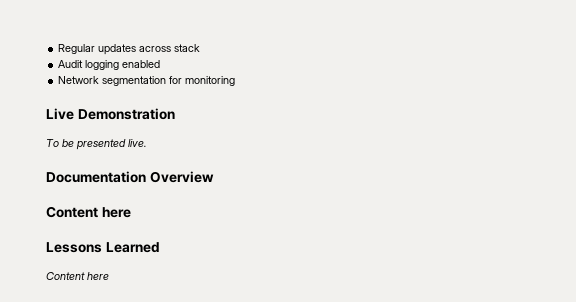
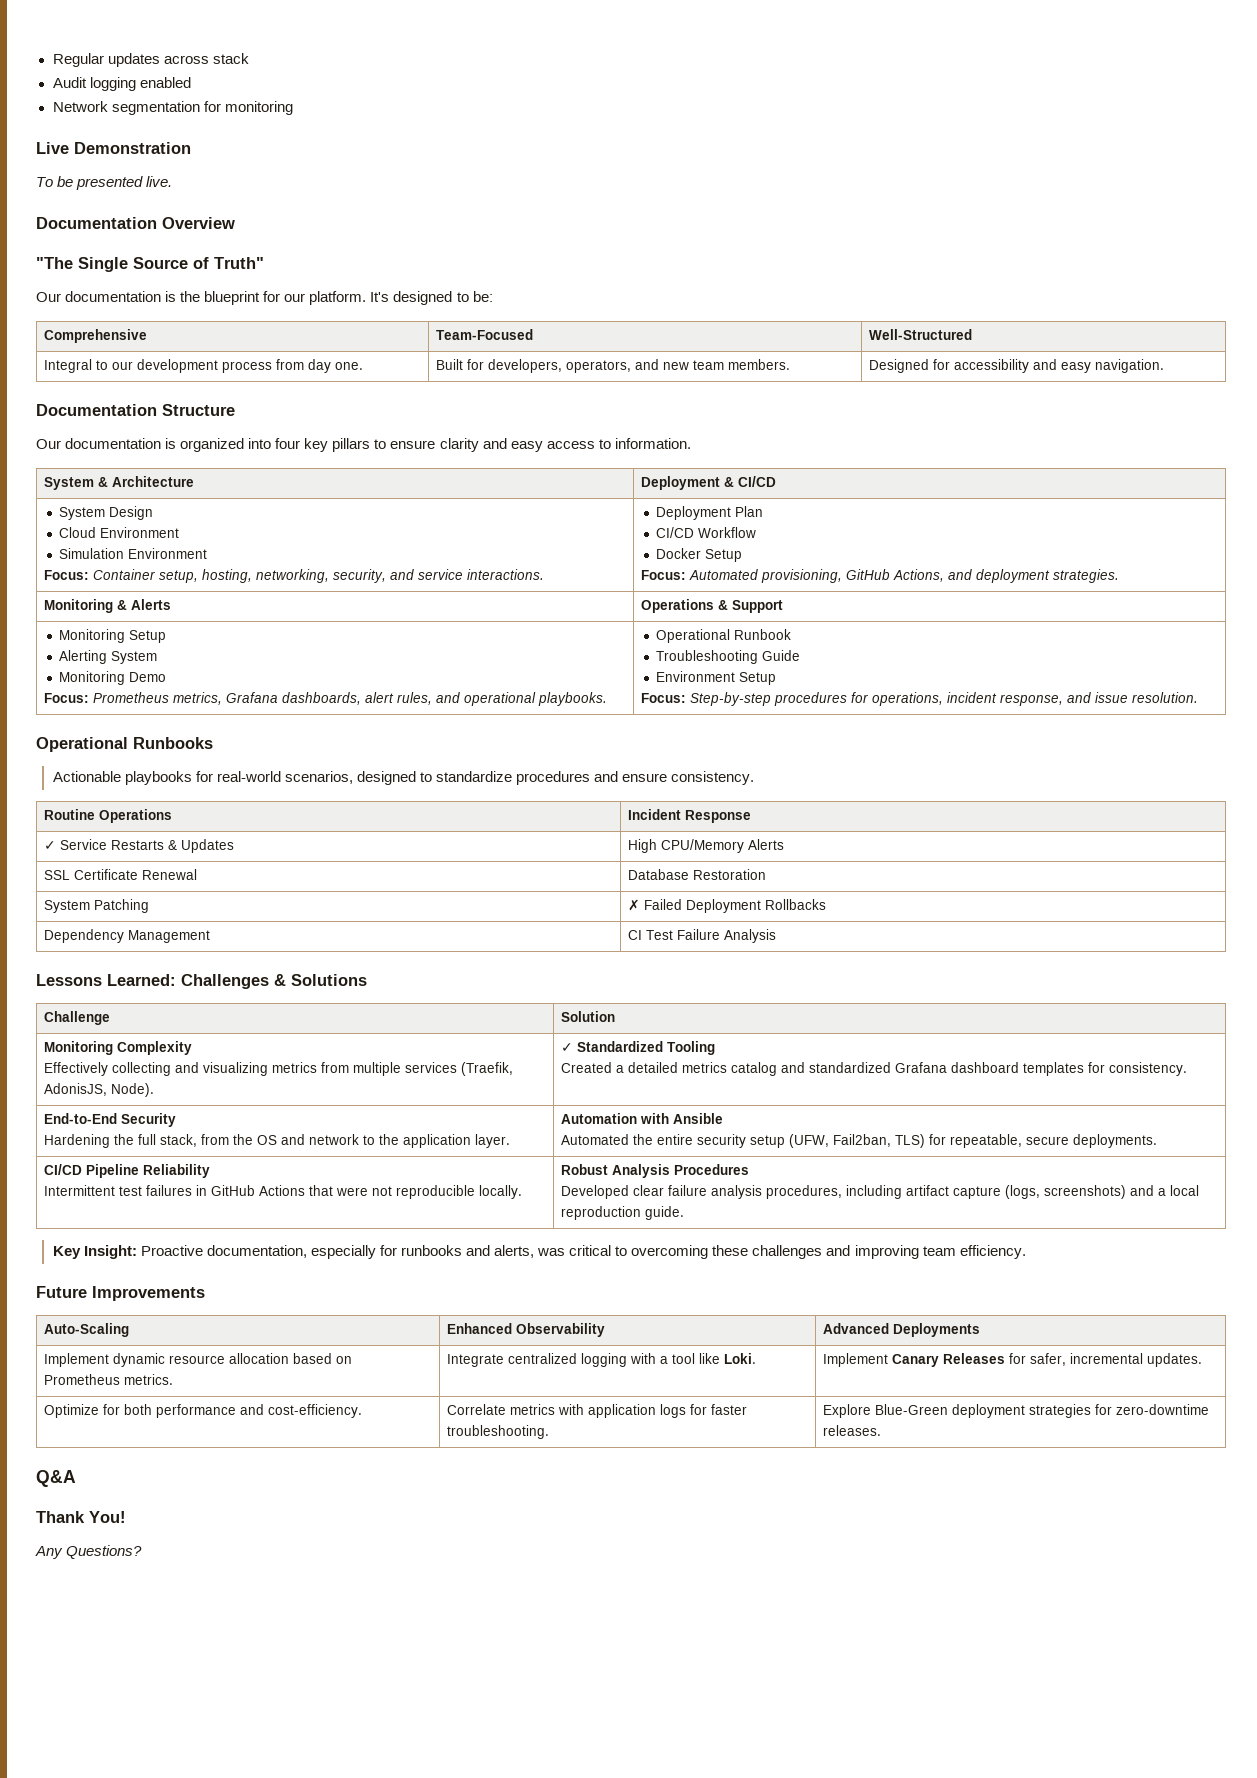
[46,206,131,218] [46,242,160,253] [46,272,109,280] Content here // Lessons Learned // Content here -> [36,257,264,272] [36,291,493,305] [44,329,148,343] [436,329,534,340] [869,329,973,340] [44,359,364,373] [436,359,791,373] [869,359,1165,373] [36,404,235,416] [36,438,691,452] [44,476,195,490] [641,476,777,490] [58,506,153,520] [58,527,179,538] [58,548,207,559] [44,569,545,583] [655,506,763,520] [655,527,756,538] [655,548,742,562] [641,569,1120,583] [44,599,172,613] [641,599,784,613] [58,629,166,643] [58,650,157,664] [58,671,166,685] [44,692,608,706] [655,629,791,643] [655,650,800,664] [655,671,776,685] [641,692,1199,706] [36,737,213,752] [52,771,755,785] [44,809,173,823] [628,809,752,823] [44,839,235,853] [628,839,785,853] [44,869,198,880] [628,869,767,880] [44,899,150,913] [628,899,827,913] [44,929,211,943] [628,929,777,943] [36,974,367,989] [44,1011,111,1025] [561,1011,616,1022] [44,1041,193,1055] [44,1062,514,1076] [44,1083,155,1097] [561,1041,716,1055] [561,1062,1188,1076] [44,1113,177,1127] [44,1134,511,1148] [561,1113,724,1124] [561,1134,1158,1148] [44,1164,211,1178] [44,1185,523,1199] [561,1164,750,1178] [561,1185,1200,1199] [561,1206,685,1220] [52,1245,1026,1259] [36,1286,205,1301] [44,1323,130,1337] [447,1323,606,1337] [823,1323,981,1337] [44,1353,353,1367] [44,1374,174,1385] [447,1353,757,1367] [823,1353,1203,1367] [44,1404,363,1418] [447,1404,748,1418] [447,1425,550,1439] [823,1404,1210,1418] [823,1425,882,1436] [36,1470,76,1487] [36,1511,126,1523] [35,1545,143,1559] "The Single Source of Truth" // Our documentation is the blueprint for our platform. It's designed to be: // Comprehensive | Team-Focused | Well-Structured // Integral to our development process from day one. | Built for developers, operators, and new team members. | Designed for accessibility and easy navigation. // Documentation Structure // Our documentation is organized into four key pillars to ensure clarity and easy access to information. // System & Architecture | Deployment & CI/CD // System Design // Cloud Environment // Simulation Environment // Focus: Container setup, hosting, networking, security, and service interactions. | Deployment Plan // CI/CD Workflow // Docker Setup // Focus: Automated provisioning, GitHub Actions, and deployment strategies. // Monitoring & Alerts | Operations & Support // Monitoring Setup // Alerting System // Monitoring Demo // Focus: Prometheus metrics, Grafana dashboards, alert rules, and operational playbooks. | Operational Runbook // Troubleshooting Guide // Environment Setup // Focus: Step-by-step procedures for operations, incident response, and issue resolution. // Operational Runbooks // Actionable playbooks for real-world scenarios, designed to standardize procedures and ensure consistency. // Routine Operations | Incident Response // ✓ Service Restarts & Updates | High CPU/Memory Alerts // SSL Certificate Renewal | Database Restoration // System Patching | ✗ Failed Deployment Rollbacks // Dependency Management | CI Test Failure Analysis // Lessons Learned: Challenges & Solutions // Challenge | Solution // Monitoring Complexity // Effectively collecting and visualizing metrics from multiple services (Traefik, AdonisJS, Node). | ✓ Standardized Tooling // Created a detailed metrics catalog and standardized Grafana dashboard templates for consistency. // End-to-End Security // Hardening the full stack, from the OS and network to the application layer. | Automation with Ansible // Automated the entire security setup (UFW, Fail2ban, TLS) for repeatable, secure deployments. // CI/CD Pipeline Reliability // Intermittent test failures in GitHub Actions that were not reproducible locally. | Robust Analysis Procedures // Developed clear failure analysis procedures, including artifact capture (logs, screenshots) and a local reproduction guide. // Key Insight: Proactive documentation, especially for runbooks and alerts, was critical to overcoming these challenges and improving team efficiency. // Future Improvements // Auto-Scaling | Enhanced Observability | Advanced Deployments // Implement dynamic resource allocation based on Prometheus metrics. | Integrate centralized logging with a tool like Loki. | Implement Canary Releases for safer, incremental updates. // Optimize for both performance and cost-efficiency. | Correlate metrics with application logs for faster troubleshooting. | Explore Blue-Green deployment strategies for zero-downtime releases. // Q&A // Thank You! // Any Questions?

